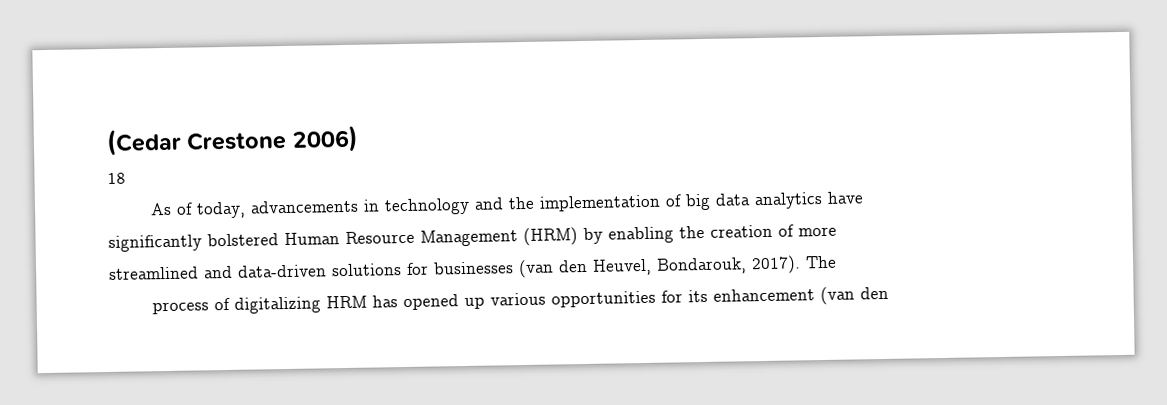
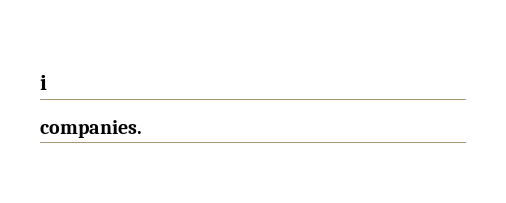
[106,125,359,156] [107,172,126,184] [149,191,864,219] [108,224,837,252] [109,255,837,280] [151,286,889,315] (Cedar Crestone 2006) // 18 // As of today, advancements in technology and the implementation of big data analytics have // significantly bolstered Human Resource Management (HRM) by enabling the creation of more // streamlined and data-driven solutions for businesses (van den Heuvel, Bondarouk, 2017). The // process of digitalizing HRM has opened up various opportunities for its enhancement (van den -> [40,75,47,90] [40,120,142,138] i // companies.

